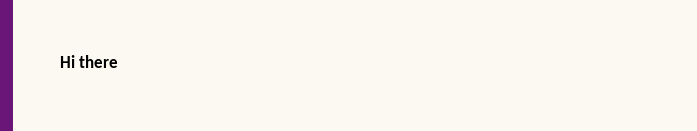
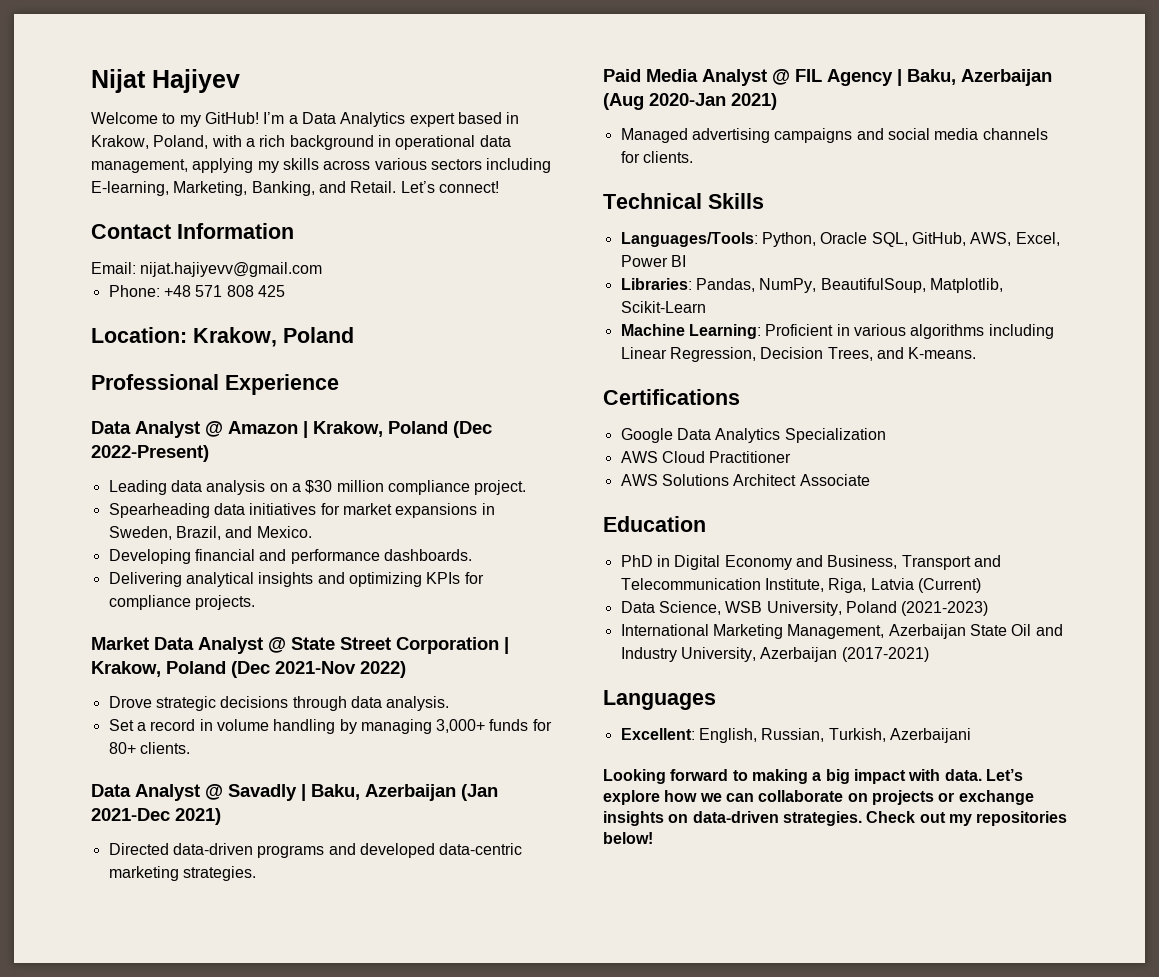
[60,55,119,68] Hi there -> [91,69,240,93] [91,112,520,127] [91,135,511,150] [91,158,552,173] [91,181,499,196] [91,223,294,239] [91,262,323,277] [108,285,285,297] [91,327,354,347] [91,374,339,395] [91,421,492,438] [91,445,209,462] [108,480,527,495] [108,503,495,518] [108,526,312,540] [108,549,472,564] [108,572,484,587] [108,595,255,610] [91,637,509,654] [91,661,406,678] [108,696,450,711] [108,719,552,734] [108,742,190,754] [91,784,498,801] [91,808,221,825] [108,843,523,858] [108,866,256,881] [603,69,1052,86] [603,93,777,110] [620,128,1048,143] [620,151,693,163] [603,193,764,209] [620,232,1060,247] [620,255,686,267] [620,278,1003,293] [620,301,706,313] [620,324,1054,339] [620,347,977,362] [603,389,740,405] [620,428,886,443] [620,451,792,463] [620,474,870,486] [603,516,706,532] [620,555,1001,570] [620,578,981,593] [620,601,989,616] [620,624,1063,639] [620,647,929,662] [603,690,716,710] [620,728,971,743] [603,769,1023,784] [603,790,1034,805] [603,811,1068,826] [603,832,653,844] Nijat Hajiyev // Welcome to my GitHub! I’m a Data Analytics expert based in Krakow, Poland, with a rich background in operational data management, applying my skills across various sectors including E-learning, Marketing, Banking, and Retail. Let’s connect! // Contact Information // Email: nijat.hajiyevv@gmail.com // Phone: +48 571 808 425 // Location: Krakow, Poland // Professional Experience // Data Analyst @ Amazon | Krakow, Poland (Dec 2022-Present) // Leading data analysis on a $30 million compliance project. // Spearheading data initiatives for market expansions in Sweden, Brazil, and Mexico. // Developing financial and performance dashboards. // Delivering analytical insights and optimizing KPIs for compliance projects. // Market Data Analyst @ State Street Corporation | Krakow, Poland (Dec 2021-Nov 2022) // Drove strategic decisions through data analysis. // Set a record in volume handling by managing 3,000+ funds for 80+ clients. // Data Analyst @ Savadly | Baku, Azerbaijan (Jan 2021-Dec 2021) // Directed data-driven programs and developed data-centric marketing strategies. // Paid Media Analyst @ FIL Agency | Baku, Azerbaijan (Aug 2020-Jan 2021) // Managed advertising campaigns and social media channels for clients. // Technical Skills // Languages/Tools: Python, Oracle SQL, GitHub, AWS, Excel, Power BI // Libraries: Pandas, NumPy, BeautifulSoup, Matplotlib, Scikit-Learn // Machine Learning: Proficient in various algorithms including Linear Regression, Decision Trees, and K-means. // Certifications // Google Data Analytics Specialization // AWS Cloud Practitioner // AWS Solutions Architect Associate // Education // PhD in Digital Economy and Business, Transport and Telecommunication Institute, Riga, Latvia (Current) // Data Science, WSB University, Poland (2021-2023) // International Marketing Management, Azerbaijan State Oil and Industry University, Azerbaijan (2017-2021) // Languages // Excellent: English, Russian, Turkish, Azerbaijani // Looking forward to making a big impact with data. Let’s explore how we can collaborate on projects or exchange insights on data-driven strategies. Check out my repositories below!

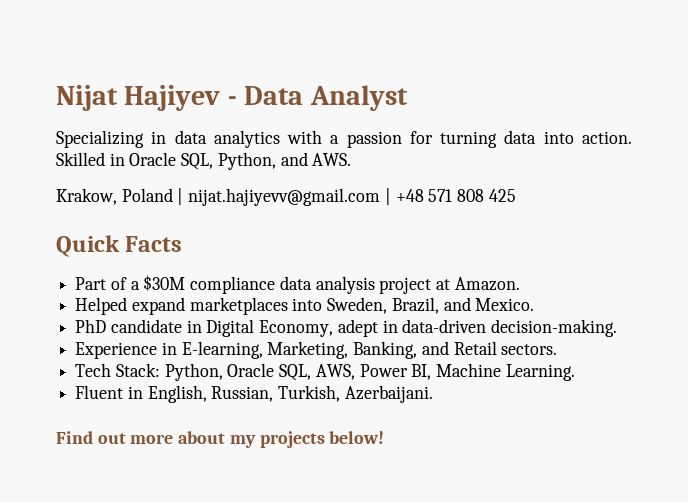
[91,112,520,127] [91,135,511,150] [91,158,552,173] [91,181,499,196] [91,223,294,239] [91,262,136,274] // Welcome to my GitHub! I’m a Data Analytics expert based in Krakow, Poland, with a rich background in operational data management, applying my skills across various sectors including E-learning, Marketing, Banking, and Retail. Let’s connect! // Contact Information // Email: -> [227,85,408,111] [56,130,632,148] [56,152,352,170] [56,188,184,205] - Data Analyst // Specializing in data analytics with a passion for turning data into action. Skilled in Oracle SQL, Python, and AWS. // Krakow, Poland |
[108,285,160,297] // Phone: -> [384,188,391,205] |
[91,327,354,347] [91,374,339,395] [91,421,492,438] [91,445,209,462] [108,480,527,495] [108,503,495,518] [108,526,312,540] [108,549,472,564] [108,572,484,587] [108,595,255,610] [91,637,509,654] [91,661,406,678] [108,696,450,711] [108,719,552,734] [108,742,190,754] [91,784,498,801] [91,808,221,825] [108,843,523,858] [108,866,256,881] [603,69,1052,86] [603,93,777,110] [620,128,1048,143] [620,151,693,163] [603,193,764,209] [620,232,1060,247] [620,255,686,267] [620,278,1003,293] [620,301,706,313] [620,324,1054,339] [620,347,977,362] [603,389,740,405] [620,428,886,443] [620,451,792,463] [620,474,870,486] [603,516,706,532] [620,555,1001,570] [620,578,981,593] [620,601,989,616] [620,624,1063,639] [620,647,929,662] [603,690,716,710] [620,728,971,743] [603,769,1023,784] [603,790,1034,805] [603,811,1068,826] Location: Krakow, Poland // Professional Experience // Data Analyst @ Amazon | Krakow, Poland (Dec 2022-Present) // Leading data analysis on a $30 million compliance project. // Spearheading data initiatives for market expansions in Sweden, Brazil, and Mexico. // Developing financial and performance dashboards. // Delivering analytical insights and optimizing KPIs for compliance projects. // Market Data Analyst @ State Street Corporation | Krakow, Poland (Dec 2021-Nov 2022) // Drove strategic decisions through data analysis. // Set a record in volume handling by managing 3,000+ funds for 80+ clients. // Data Analyst @ Savadly | Baku, Azerbaijan (Jan 2021-Dec 2021) // Directed data-driven programs and developed data-centric marketing strategies. // Paid Media Analyst @ FIL Agency | Baku, Azerbaijan (Aug 2020-Jan 2021) // Managed advertising campaigns and social media channels for clients. // Technical Skills // Languages/Tools: Python, Oracle SQL, GitHub, AWS, Excel, Power BI // Libraries: Pandas, NumPy, BeautifulSoup, Matplotlib, Scikit-Learn // Machine Learning: Proficient in various algorithms including Linear Regression, Decision Trees, and K-means. // Certifications // Google Data Analytics Specialization // AWS Cloud Practitioner // AWS Solutions Architect Associate // Education // PhD in Digital Economy and Business, Transport and Telecommunication Institute, Riga, Latvia (Current) // Data Science, WSB University, Poland (2021-2023) // International Marketing Management, Azerbaijan State Oil and Industry University, Azerbaijan (2017-2021) // Languages // Excellent: English, Russian, Turkish, Azerbaijani // Looking forward to making a big impact with data. Let’s explore how we can collaborate on projects or exchange insights on data-driven strategies. Check out my repositories -> [56,235,183,257] [75,275,520,294] [75,297,535,315] [75,319,618,337] [75,341,558,359] [75,363,575,381] [75,385,433,403] [56,431,325,448] Quick Facts // Part of a $30M compliance data analysis project at Amazon. // Helped expand marketplaces into Sweden, Brazil, and Mexico. // PhD candidate in Digital Economy, adept in data-driven decision-making. // Experience in E-learning, Marketing, Banking, and Retail sectors. // Tech Stack: Python, Oracle SQL, AWS, Power BI, Machine Learning. // Fluent in English, Russian, Turkish, Azerbaijani. // Find out more about my projects

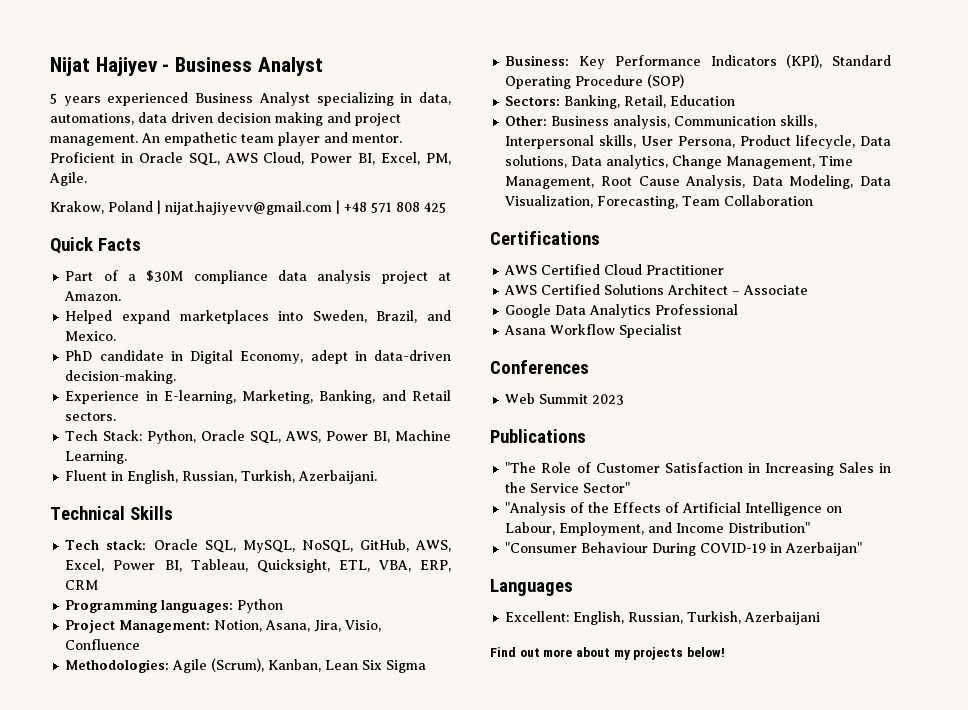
[244,86,304,105] Data -> [175,57,253,72] Business
[56,130,632,148] [56,152,352,170] Specializing in data analytics with a passion for turning data into action. Skilled in Oracle SQL, Python, and AWS. -> [50,92,452,106] [50,112,401,126] [50,132,402,146] [50,152,452,166] [49,172,87,186] 5 years experienced Business Analyst specializing in data, automations, data driven decision making and project management. An empathetic team player and mentor. Proficient in Oracle SQL, AWS Cloud, Power BI, Excel, PM, Agile.
(433, 394) none -> [50,506,173,520] [65,539,452,553] [65,559,451,573] [65,580,99,590] [65,599,284,613] [65,619,382,633] [65,639,141,650] [65,658,427,673] [505,54,891,69] [505,74,685,89] [505,95,736,109] [505,115,818,129] [505,135,891,149] [505,155,854,169] [505,175,891,189] [505,195,814,209] [490,231,600,245] [504,264,725,275] [504,284,809,295] [505,304,739,318] [504,324,683,338] [490,360,589,374] [505,393,625,405] [490,429,586,443] [505,462,891,476] [505,482,631,493] [505,502,843,516] [505,522,811,536] [505,542,863,556] [490,579,573,596] [505,611,821,625] // Technical Skills // Tech stack: Oracle SQL, MySQL, NoSQL, GitHub, AWS, Excel, Power BI, Tableau, Quicksight, ETL, VBA, ERP, CRM // Programming languages: Python // Project Management: Notion, Asana, Jira, Visio, Confluence // Methodologies: Agile (Scrum), Kanban, Lean Six Sigma // Business: Key Performance Indicators (KPI), Standard Operating Procedure (SOP) // Sectors: Banking, Retail, Education // Other: Business analysis, Communication skills, Interpersonal skills, User Persona, Product lifecycle, Data solutions, Data analytics, Change Management, Time Management, Root Cause Analysis, Data Modeling, Data Visualization, Forecasting, Team Collaboration // Certifications // AWS Certified Cloud Practitioner // AWS Certified Solutions Architect – Associate // Google Data Analytics Professional // Asana Workflow Specialist // Conferences // Web Summit 2023 // Publications // "The Role of Customer Satisfaction in Increasing Sales in the Service Sector" // "Analysis of the Effects of Artificial Intelligence on Labour, Employment, and Income Distribution" // "Consumer Behaviour During COVID-19 in Azerbaijan" // Languages // Excellent: English, Russian, Turkish, Azerbaijani

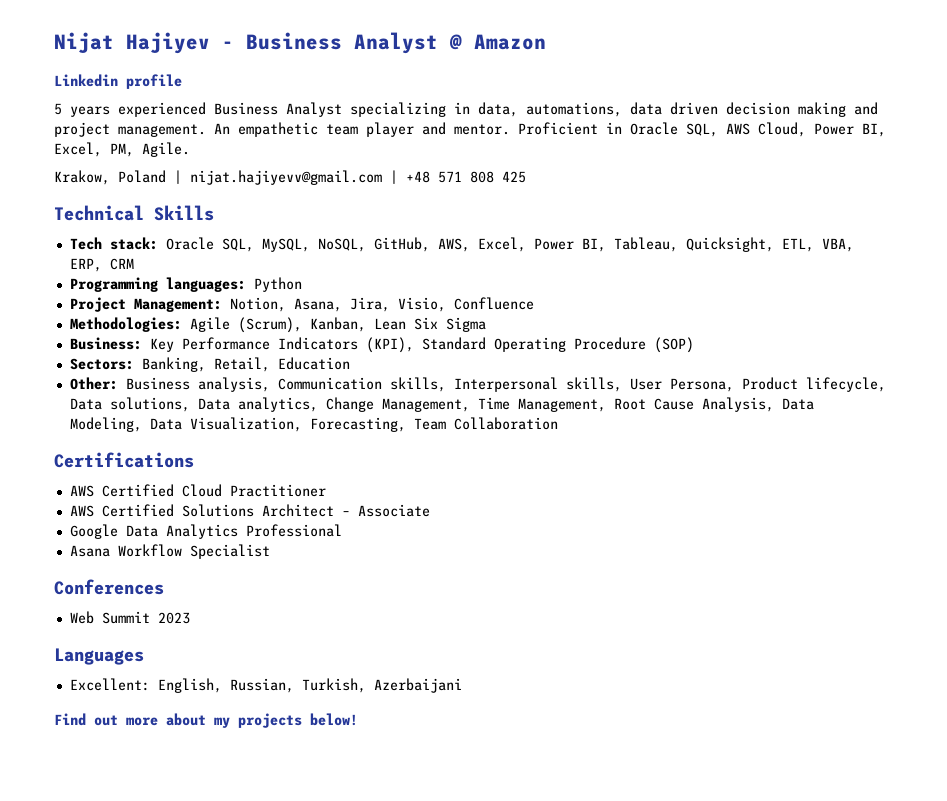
(323, 66) none -> [450,34,546,50] [54,74,182,89] @ Amazon // Linkedin profile
[50,237,141,254] [65,270,451,284] [64,291,122,301] [65,310,452,324] [65,331,117,341] [65,350,452,364] [65,370,177,384] [65,390,451,404] [65,412,117,421] [65,430,451,444] [65,451,128,464] [65,470,378,484] // Quick Facts // Part of a $30M compliance data analysis project at Amazon. // Helped expand marketplaces into Sweden, Brazil, and Mexico. // PhD candidate in Digital Economy, adept in data-driven decision-making. // Experience in E-learning, Marketing, Banking, and Retail sectors. // Tech Stack: Python, Oracle SQL, AWS, Power BI, Machine Learning. // Fluent in English, Russian, Turkish, Azerbaijani. -> (526, 177) none
[490,429,586,443] [505,462,891,476] [505,482,631,493] [505,502,843,516] [505,522,811,536] [505,542,863,556] // Publications // "The Role of Customer Satisfaction in Increasing Sales in the Service Sector" // "Analysis of the Effects of Artificial Intelligence on Labour, Employment, and Income Distribution" // "Consumer Behaviour During COVID-19 in Azerbaijan" -> (190, 618) none

